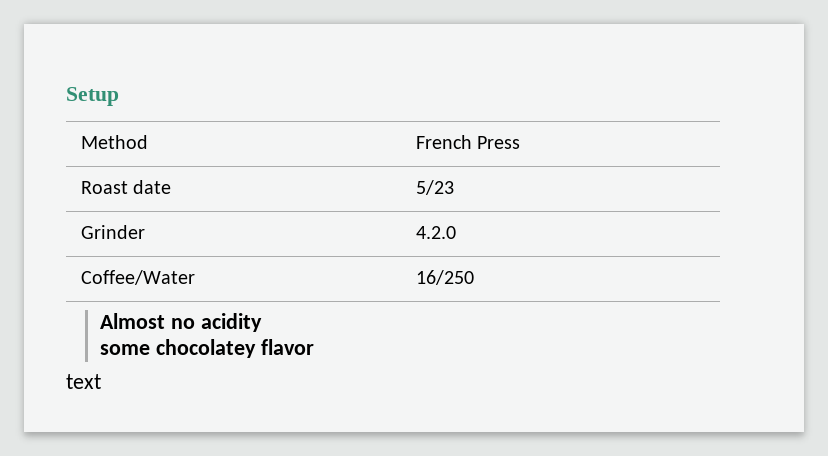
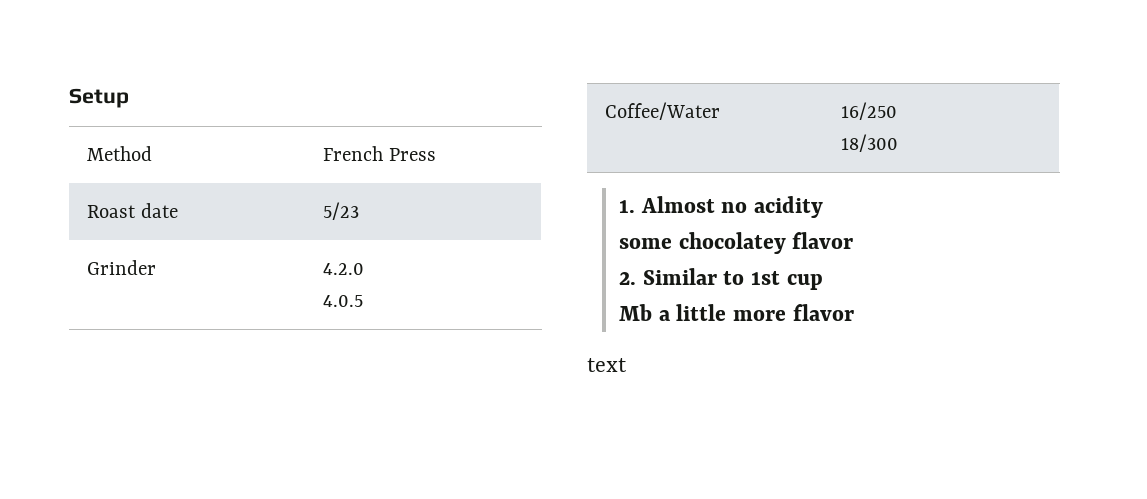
(457, 232) none -> [323,295,364,307] // 4.0.5
(475, 277) // -> [841,134,899,152] [619,200,636,213] // 18/300 // 1.
(314, 347) none -> [619,268,823,290] [619,304,854,321] // 2. Similar to 1st cup // Mb a little more flavor

